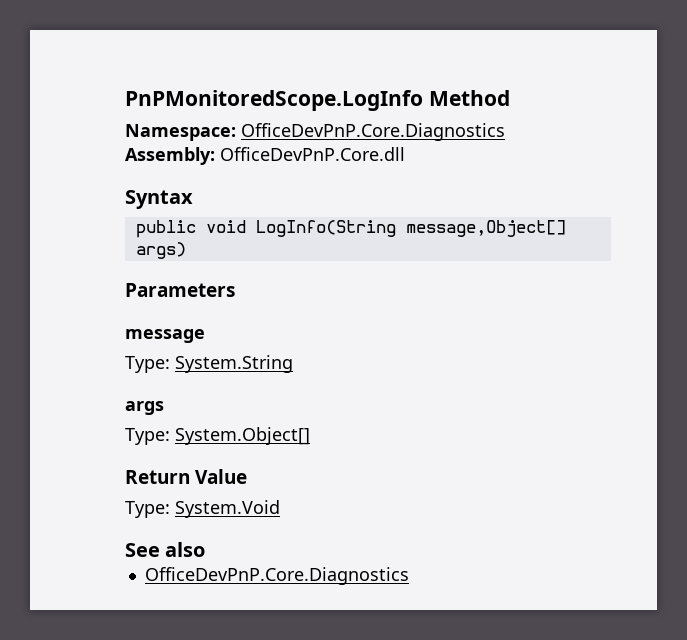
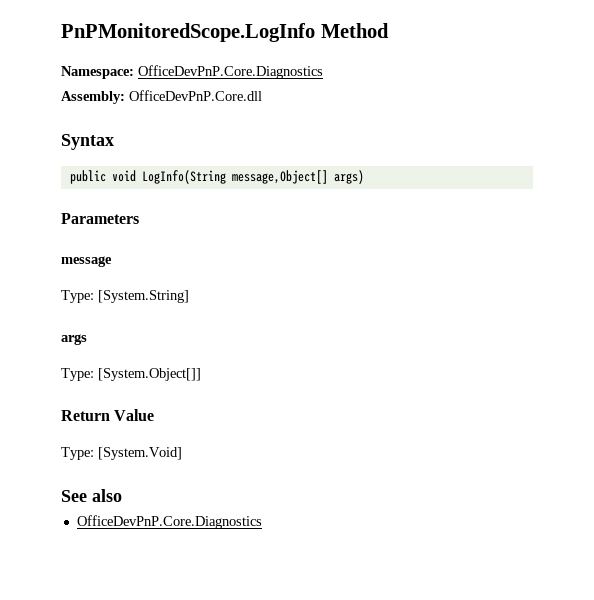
[175,355,293,373] System.String -> [98,290,189,303] [System.String]
[175,427,310,445] System.Object[] -> [98,368,201,381] [System.Object[]]
[175,500,280,518] System.Void -> [98,447,182,460] [System.Void]

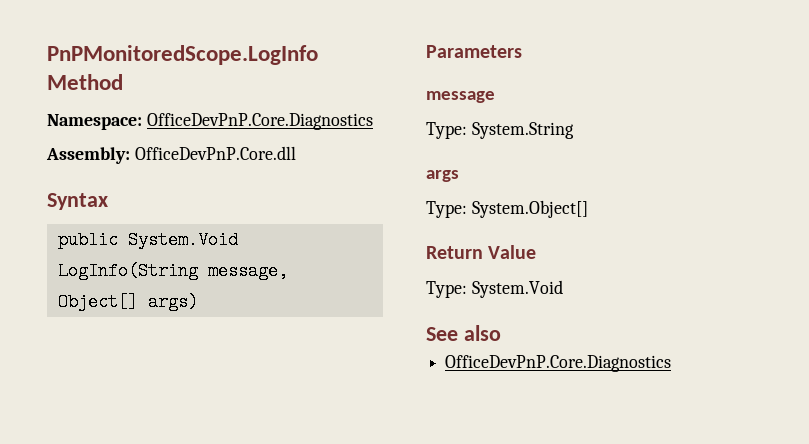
[111,170,328,184] void LogInfo(String message,Object[] -> [127,231,238,249] [57,262,288,280] [57,293,138,311] System.Void LogInfo(String message, Object[]
[98,290,189,303] [System.String] -> [471,122,574,139] System.String
[98,368,201,381] [System.Object[]] -> [471,200,588,218] System.Object[]
[98,447,182,460] [System.Void] -> [471,280,563,298] System.Void

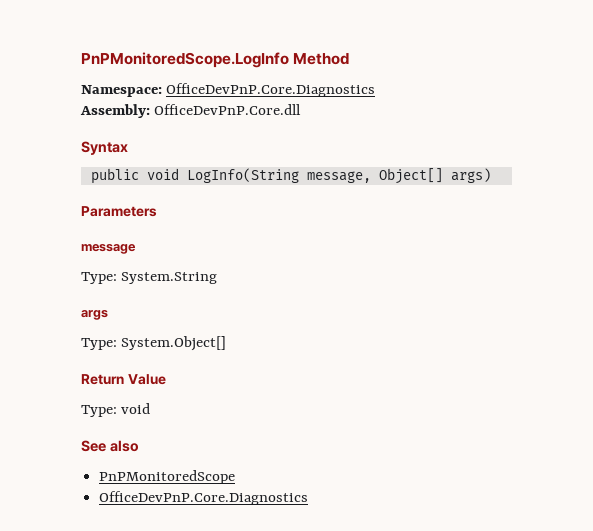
[127,231,238,249] System.Void -> [146,168,179,180] void
[471,280,563,298] System.Void -> [121,403,151,414] void
(501, 333) none -> [99,470,236,484] // PnPMonitoredScope

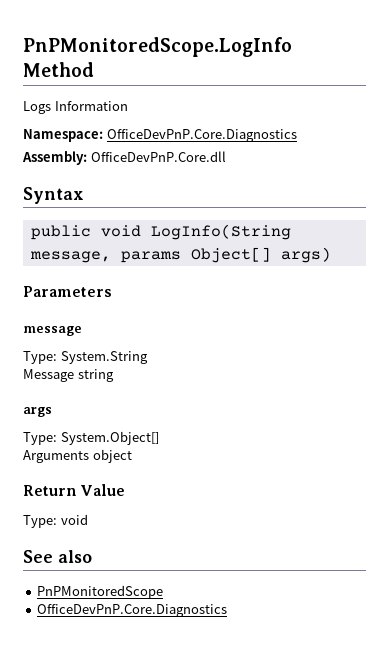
(350, 59) none -> [23,101,128,114] // Logs Information
(371, 177) none -> [120,251,181,263] params
(218, 278) none -> [23,369,114,382] // Message string
(227, 343) none -> [23,449,132,463] // Arguments object

